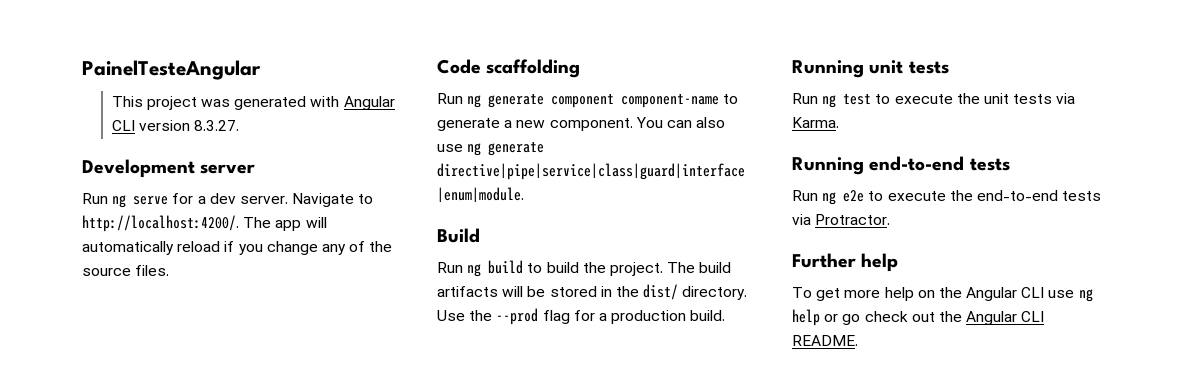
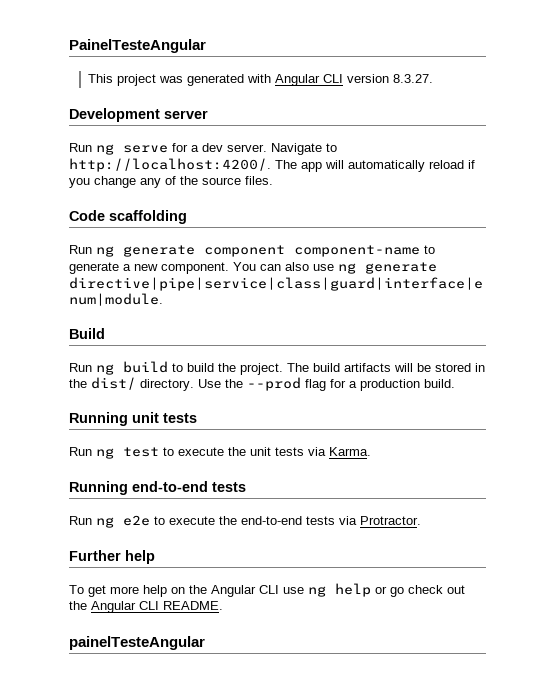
(858, 340) none -> [69,636,205,650] // painelTesteAngular

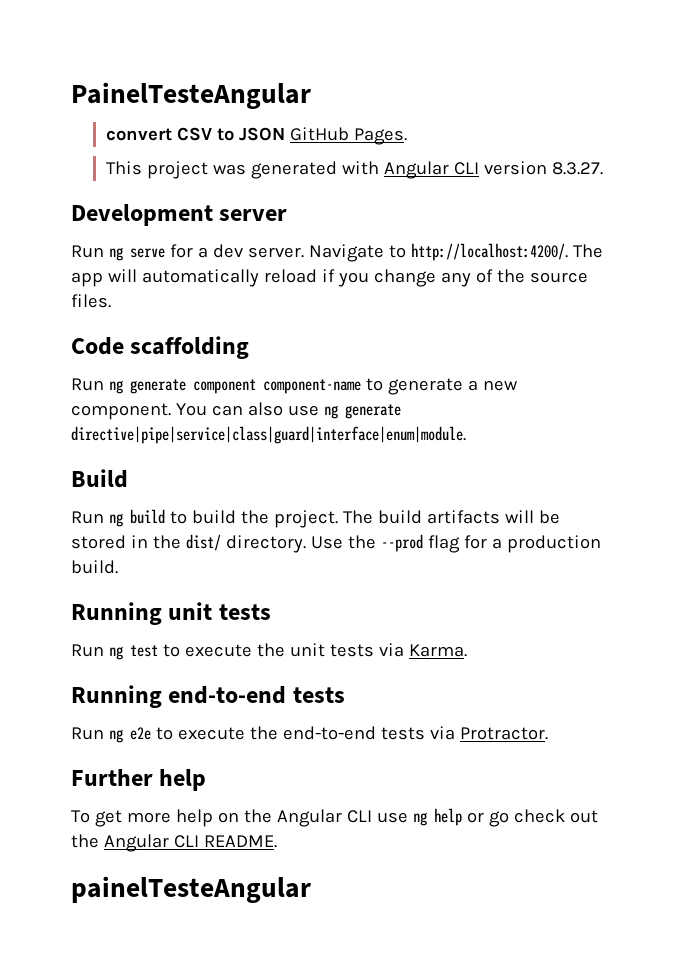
(206, 46) none -> [106,127,408,145] // convert CSV to JSON GitHub Pages.

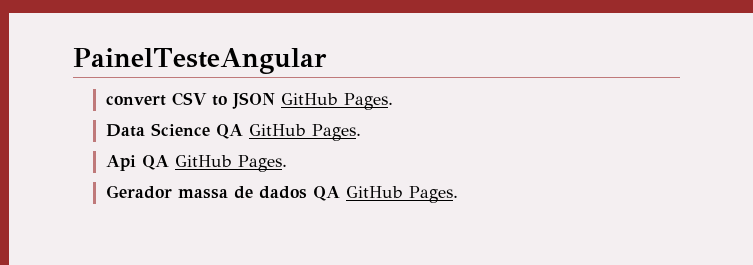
[106,161,604,179] [71,204,288,226] [71,243,603,262] [71,269,588,287] [71,294,111,308] [71,336,250,359] [71,378,518,395] [71,402,401,420] [71,426,466,444] [71,469,128,488] [71,509,560,528] [71,534,601,553] [71,560,118,574] [71,602,271,625] [71,643,467,660] [71,685,345,708] [71,726,548,743] [71,769,207,791] [71,808,598,827] [71,834,277,852] [71,876,311,903] This project was generated with Angular CLI version 8.3.27. // Development server // Run ng serve for a dev server. Navigate to http://localhost:4200/. The app will automatically reload if you change any of the source files. // Code scaffolding // Run ng generate component component-name to generate a new component. You can also use ng generate directive|pipe|service|class|guard|interface|enum|module. // Build // Run ng build to build the project. The build artifacts will be stored in the dist/ directory. Use the --prod flag for a production build. // Running unit tests // Run ng test to execute the unit tests via Karma. // Running end-to-end tests // Run ng e2e to execute the end-to-end tests via Protractor. // Further help // To get more help on the Angular CLI use ng help or go check out the Angular CLI README. // painelTesteAngular -> [105,123,361,141] [105,155,287,172] [105,185,458,203] Data Science QA GitHub Pages. // Api QA GitHub Pages. // Gerador massa de dados QA GitHub Pages.

